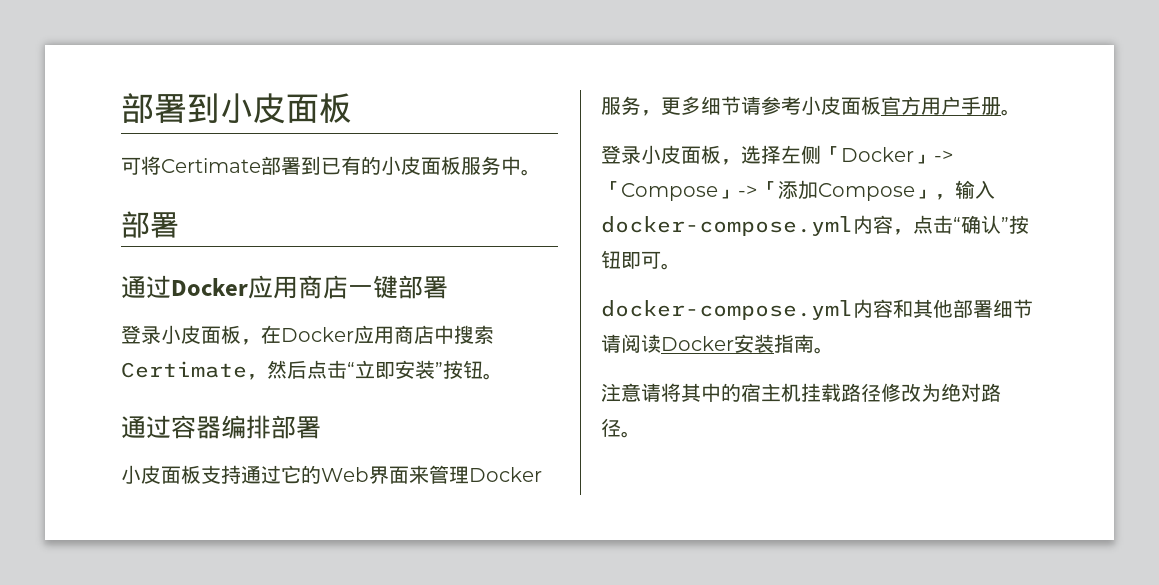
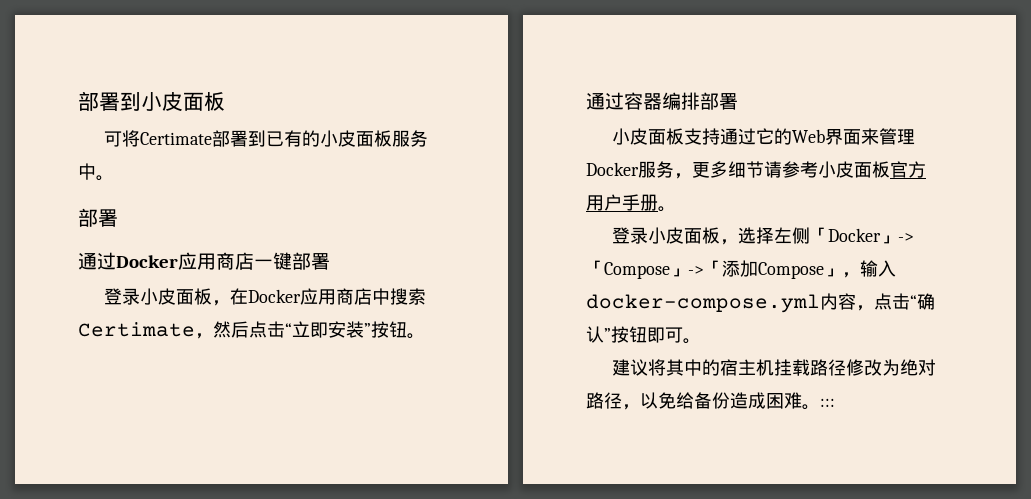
[601,299,1033,320] [601,334,834,354] [601,383,661,402] docker-compose.yml内容和其他部署细节请阅读Docker安装指南。 // 注意请 -> [612,359,649,376] 建议
[621,431,641,438] 。 -> [622,392,835,410] ，以免给备份造成困难。:::

